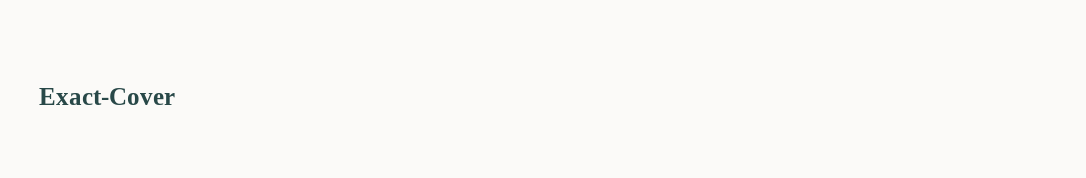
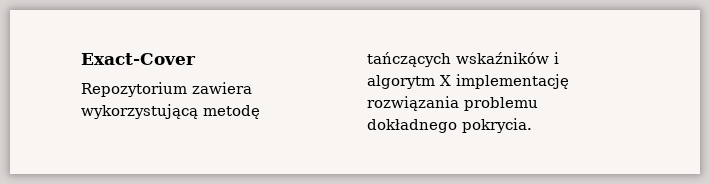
(175, 96) none -> [81,82,252,97] [81,104,260,119] [367,52,559,67] [367,74,569,89] [367,96,538,111] [367,118,532,133] // Repozytorium zawiera wykorzystującą metodę tańczących wskaźników i algorytm X implementację rozwiązania problemu dokładnego pokrycia.

